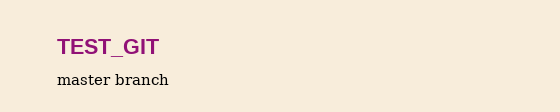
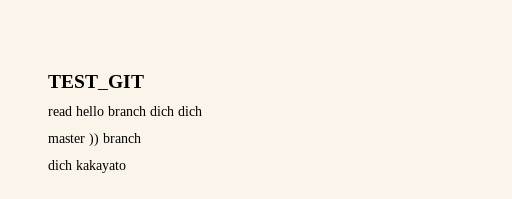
(159, 48) none -> [48,106,202,116] // read hello branch dich dich
[115,74,169,85] branch -> [89,133,141,146] [48,160,126,173] )) branch // dich kakayato

